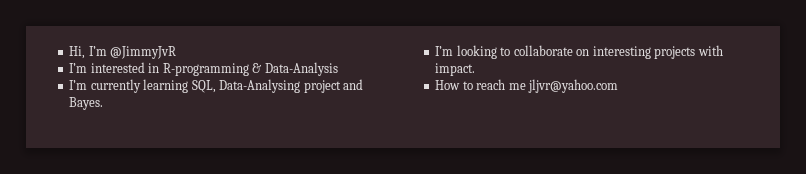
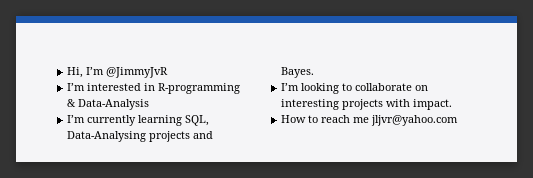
[303,80,341,93] project -> [149,131,191,142] projects

